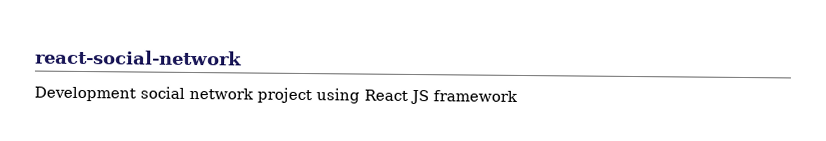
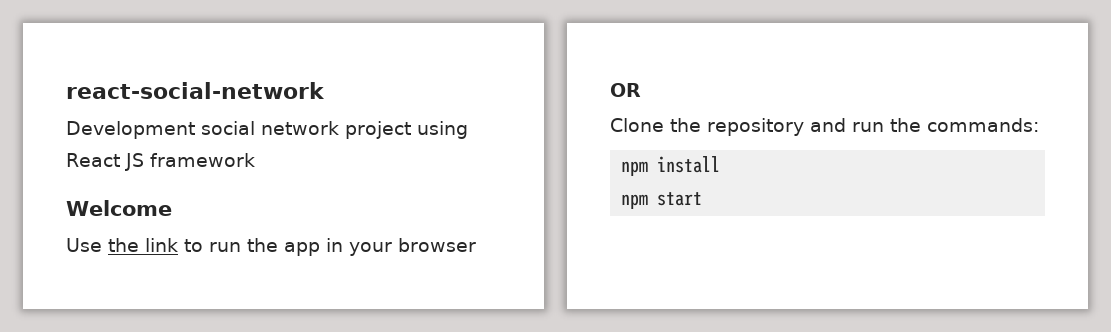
(518, 96) none -> [66,200,172,216] [66,238,476,256] [610,83,641,97] [610,118,1039,136] [621,156,721,176] [621,192,703,209] // Welcome // Use the link to run the app in your browser // OR // Clone the repository and run the commands: // npm install // npm start

